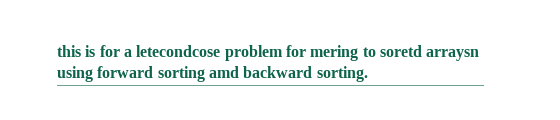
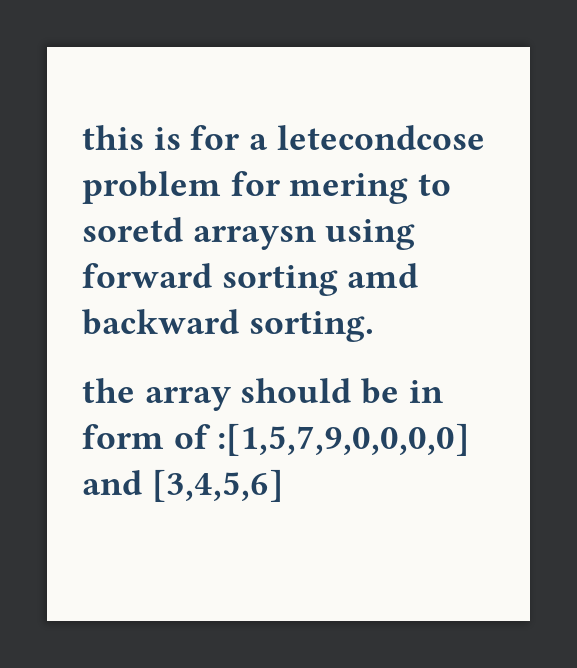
(368, 74) none -> [82,378,443,411] [82,423,470,456] [82,469,283,502] // the array should be in form of :[1,5,7,9,0,0,0,0] and [3,4,5,6]

